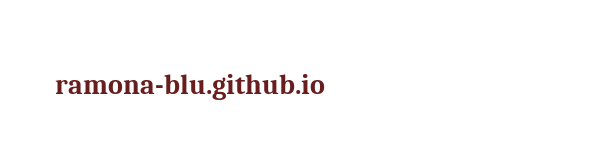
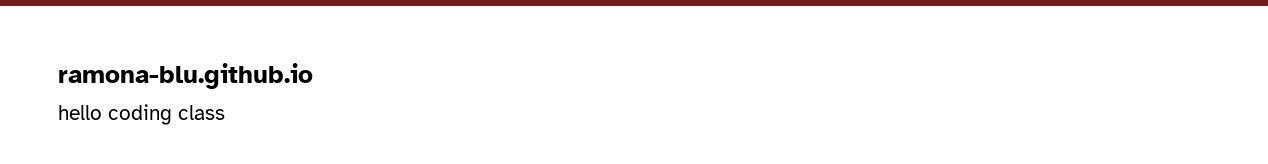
(325, 87) none -> [58,104,225,125] // hello coding class

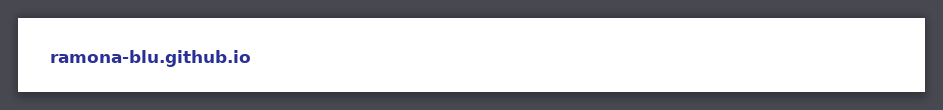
[58,104,225,125] // hello coding class -> (251, 58) none

